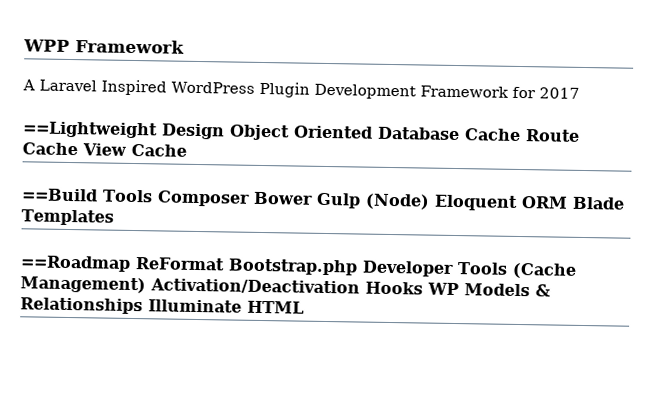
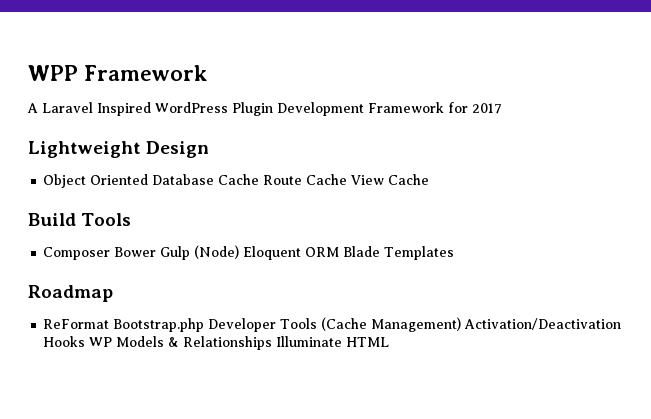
[22,121,158,139] ==Lightweight -> [28,141,141,158] Lightweight
(225, 131) none -> (210, 149) //
[21,188,153,203] ==Build Tools -> [28,213,132,226] Build Tools //
[20,255,131,272] ==Roadmap -> [28,285,113,302] Roadmap //

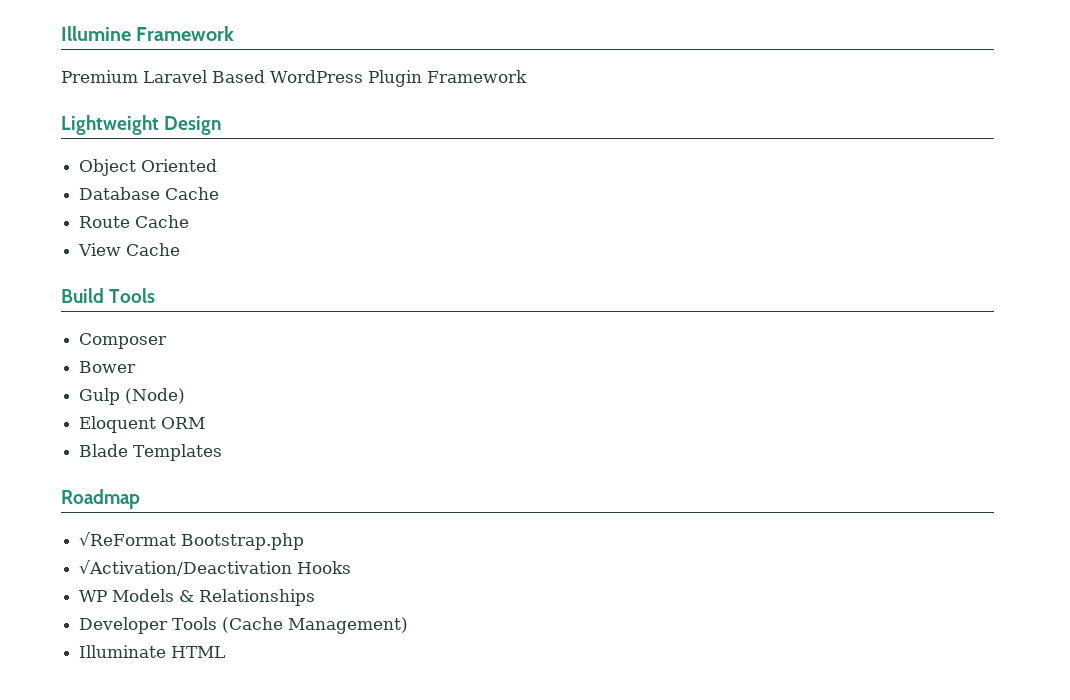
[28,65,207,81] [27,102,151,116] WPP Framework // A Laravel Inspired -> [61,26,235,41] [61,70,265,83] Illumine Framework // Premium Laravel Based
[277,102,502,116] Development Framework for 2017 -> [426,70,527,83] Framework
(149, 179) none -> (218, 165) //
(260, 179) none -> (220, 193) //
(348, 179) none -> (190, 221) //
(111, 253) none -> (168, 341) //
(157, 252) none -> (137, 367) //
(240, 252) none -> (186, 396) //
(340, 252) none -> (206, 423) //
[43,319,110,329] ReFormat -> [79,532,177,546] √ReFormat
[208,317,622,332] [43,336,273,350] Developer Tools (Cache Management) Activation/Deactivation Hooks WP Models & Relationships -> [79,560,352,576] [79,589,316,606] [79,617,409,634] // √Activation/Deactivation Hooks // WP Models & Relationships // Developer Tools (Cache Management) //

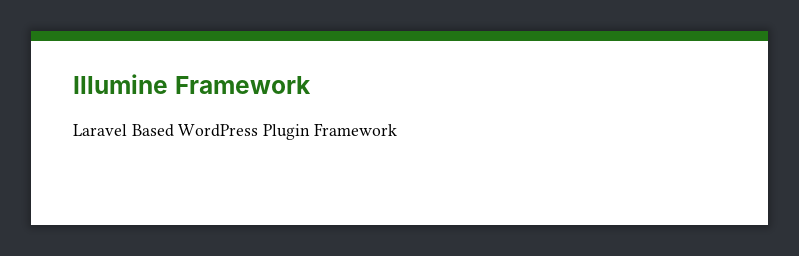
[61,70,138,83] Premium -> (311, 85) none
[61,115,222,135] [79,159,218,176] [79,187,220,200] [79,215,190,228] [78,243,181,256] [61,288,156,303] [79,333,168,349] [79,361,137,373] [79,388,186,405] [79,416,206,433] [79,444,223,461] [61,489,140,509] [79,532,305,550] [79,560,352,576] [79,589,316,606] [79,617,409,634] [79,645,226,658] // Lightweight Design // Object Oriented // Database Cache // Route Cache // View Cache // Build Tools // Composer // Bower // Gulp (Node) // Eloquent ORM // Blade Templates // Roadmap // √ReFormat Bootstrap.php // √Activation/Deactivation Hooks // WP Models & Relationships // Developer Tools (Cache Management) // Illuminate HTML -> (397, 129) none

